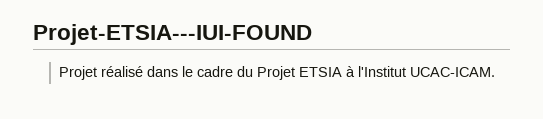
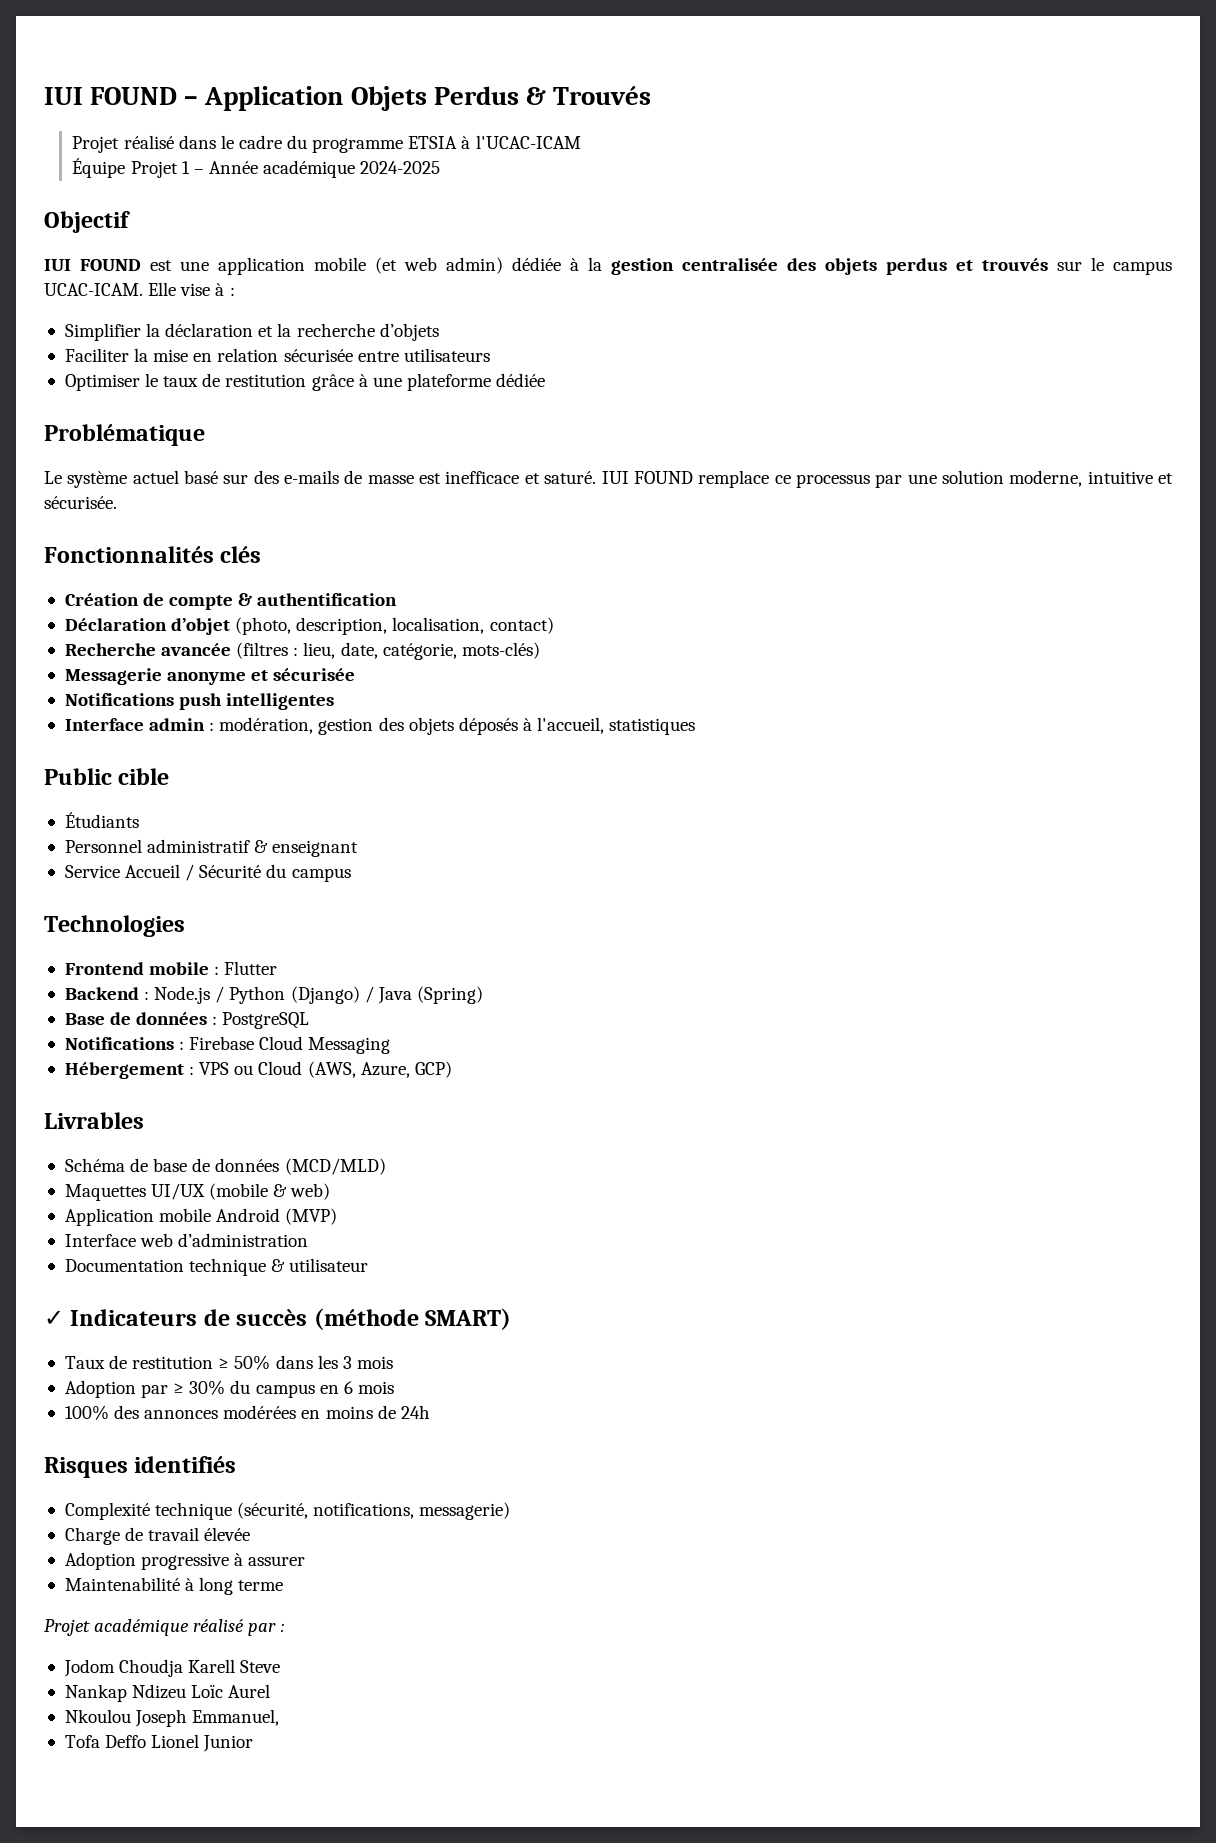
[33,24,312,45] Projet-ETSIA---IUI-FOUND -> [44,86,652,111] IUI FOUND – Application Objets Perdus & Trouvés
[256,66,295,80] Projet -> [312,138,404,153] programme
[357,66,495,77] l'Institut UCAC-ICAM. -> [475,135,581,149] [72,158,441,178] [44,211,130,233] [44,257,1172,275] [44,282,235,296] [64,323,439,341] [64,348,490,362] [64,373,546,391] [44,424,205,446] [44,470,1173,488] [44,496,117,509] [44,546,262,563] [64,593,398,610] [64,617,554,635] [64,642,540,660] [64,668,356,685] [64,693,335,710] [64,717,696,735] [44,768,170,785] [64,812,139,828] [64,839,359,857] [64,864,351,882] [44,915,185,937] [64,961,278,975] [64,986,483,1004] [64,1012,310,1029] [64,1036,391,1054] [64,1061,452,1079] [44,1112,144,1129] [64,1158,386,1175] [64,1183,331,1201] [64,1208,338,1226] [64,1233,309,1247] [64,1258,369,1276] [44,1308,512,1330] [64,1355,393,1370] [64,1380,394,1398] [64,1405,430,1420] [44,1456,237,1478] [64,1502,511,1520] [64,1527,251,1545] [64,1552,306,1570] [64,1577,284,1595] [44,1619,284,1636] [63,1659,281,1677] [64,1684,271,1702] [64,1709,280,1727] [64,1734,254,1752] l'UCAC-ICAM // Équipe Projet 1 – Année académique 2024-2025 // Objectif // IUI FOUND est une application mobile (et web admin) dédiée à la gestion centralisée des objets perdus et trouvés sur le campus UCAC-ICAM. Elle vise à : // Simplifier la déclaration et la recherche d’objets // Faciliter la mise en relation sécurisée entre utilisateurs // Optimiser le taux de restitution grâce à une plateforme dédiée // Problématique // Le système actuel basé sur des e-mails de masse est inefficace et saturé. IUI FOUND remplace ce processus par une solution moderne, intuitive et sécurisée. // Fonctionnalités clés // Création de compte & authentification // Déclaration d’objet (photo, description, localisation, contact) // Recherche avancée (filtres : lieu, date, catégorie, mots-clés) // Messagerie anonyme et sécurisée // Notifications push intelligentes // Interface admin : modération, gestion des objets déposés à l'accueil, statistiques // Public cible // Étudiants // Personnel administratif & enseignant // Service Accueil / Sécurité du campus // Technologies // Frontend mobile : Flutter // Backend : Node.js / Python (Django) / Java (Spring) // Base de données : PostgreSQL // Notifications : Firebase Cloud Messaging // Hébergement : VPS ou Cloud (AWS, Azure, GCP) // Livrables // Schéma de base de données (MCD/MLD) // Maquettes UI/UX (mobile & web) // Application mobile Android (MVP) // Interface web d’administration // Documentation technique & utilisateur // ✓ Indicateurs de succès (méthode SMART) // Taux de restitution ≥ 50% dans les 3 mois // Adoption par ≥ 30% du campus en 6 mois // 100% des annonces modérées en moins de 24h // Risques identifiés // Complexité technique (sécurité, notifications, messagerie) // Charge de travail élevée // Adoption progressive à assurer // Maintenabilité à long terme // Projet académique réalisé par : // Jodom Choudja Karell Steve // Nankap Ndizeu Loïc Aurel // Nkoulou Joseph Emmanuel, // Tofa Deffo Lionel Junior

